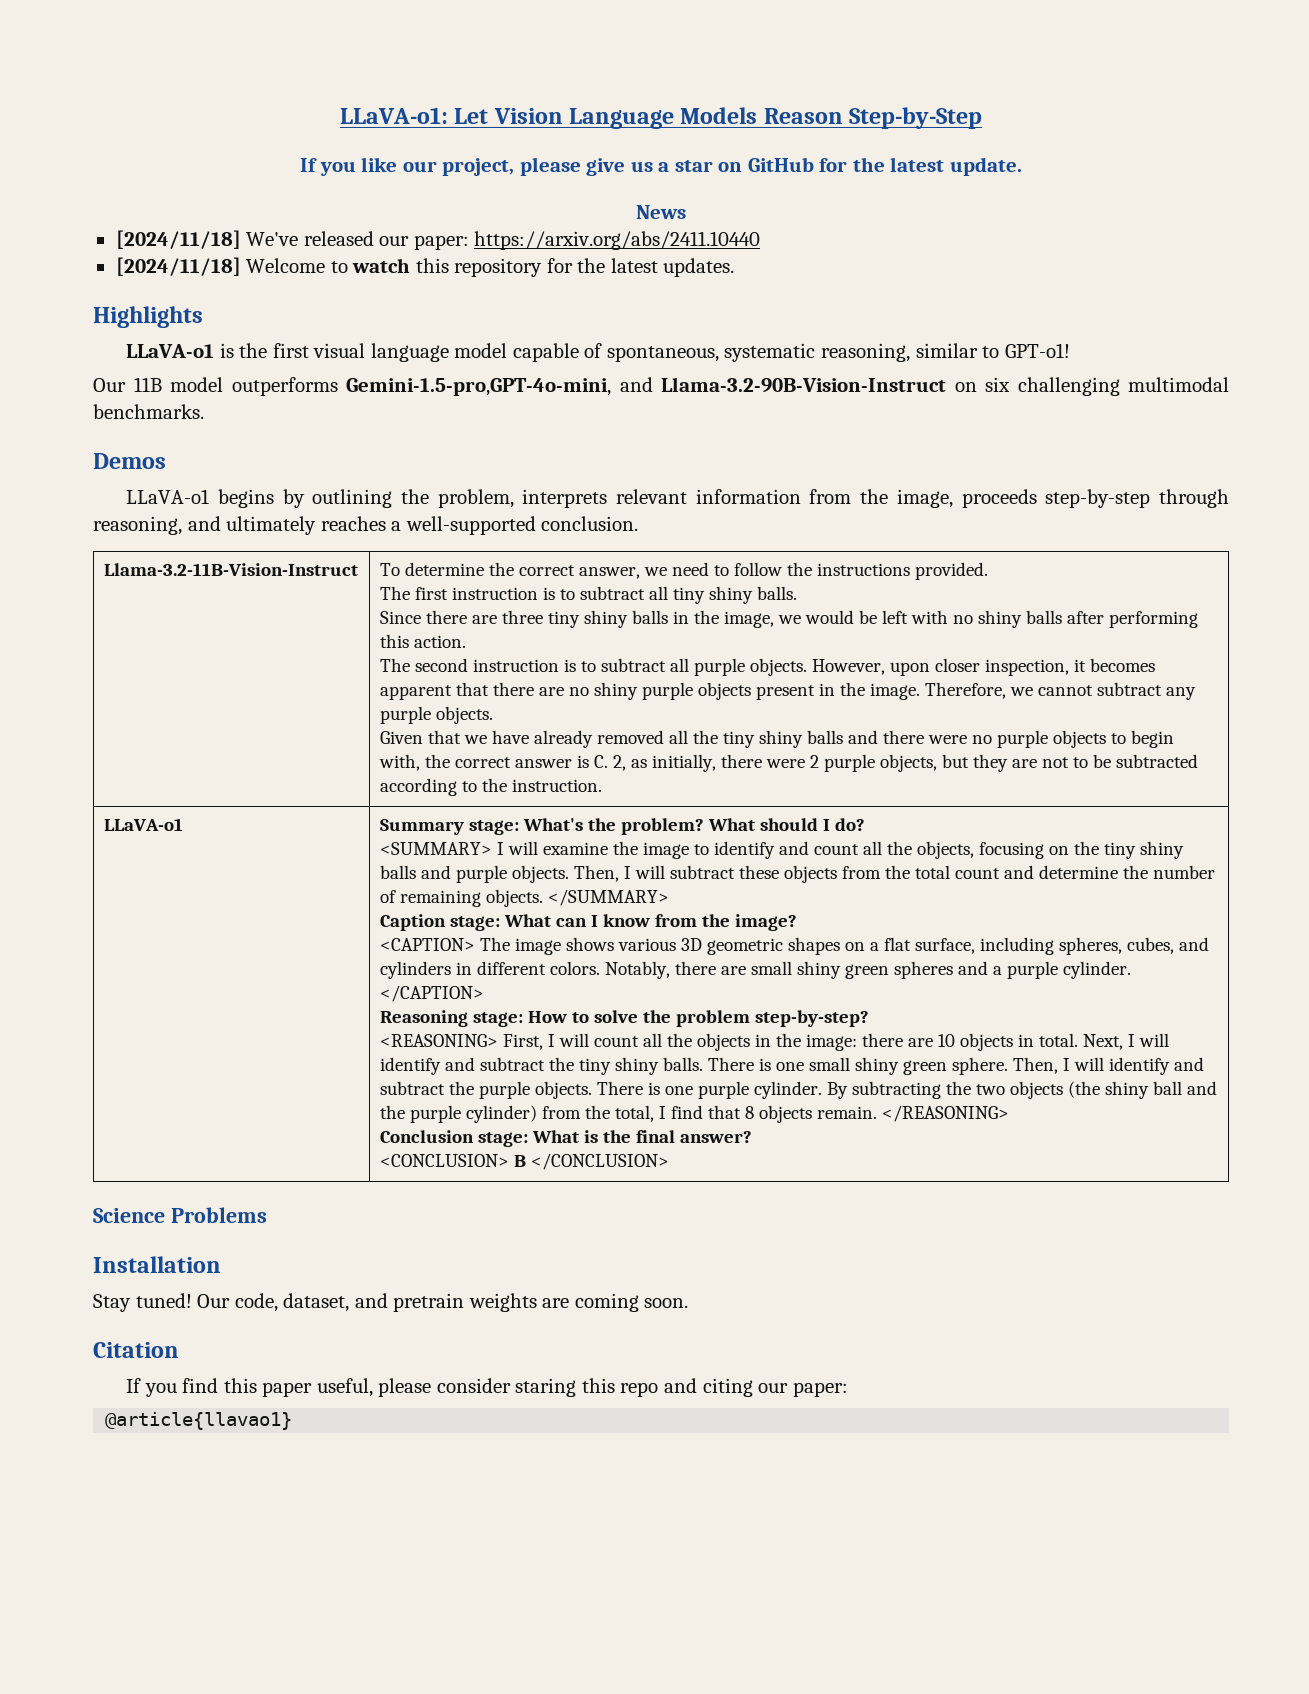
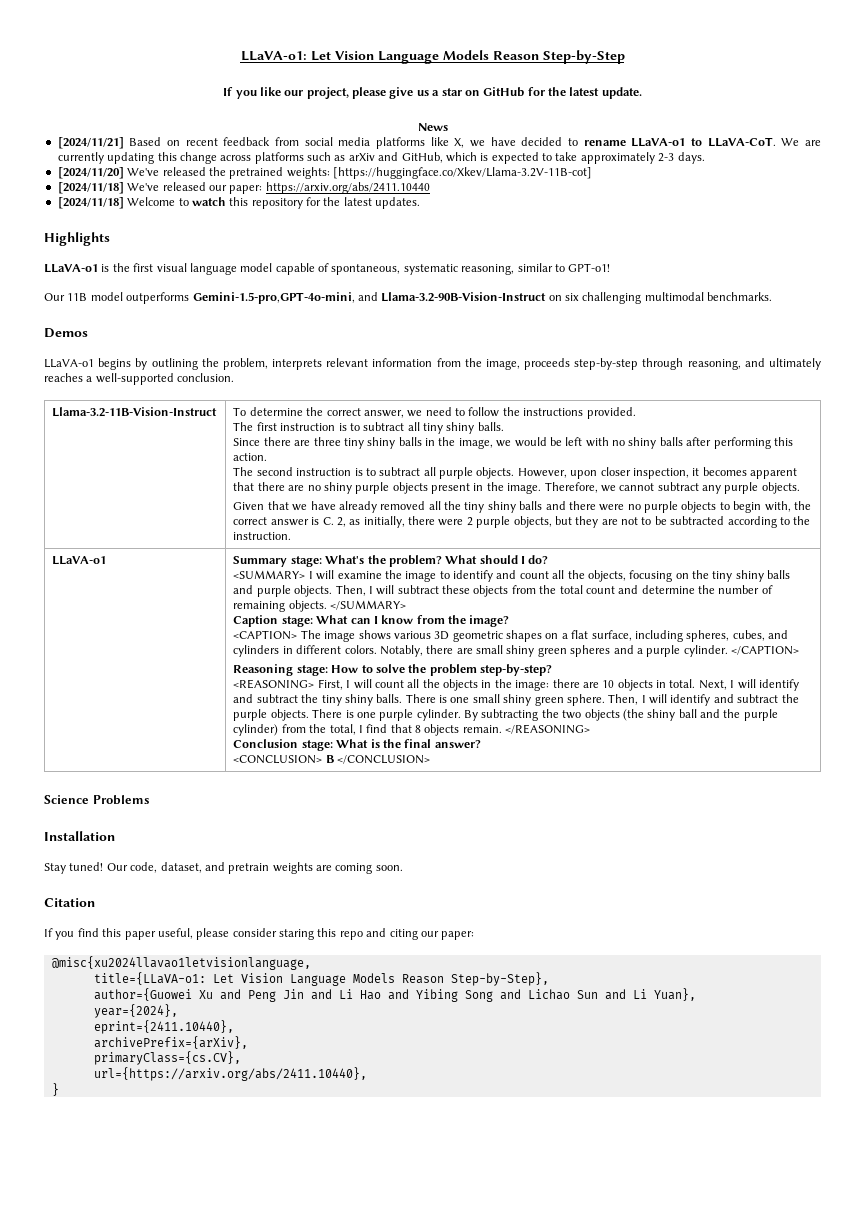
(686, 212) none -> [57,137,822,149] [57,152,705,164] [57,167,592,179] // [2024/11/21] Based on recent feedback from social media platforms like X, we have decided to rename LLaVA-o1 to LLaVA-CoT. We are currently updating this change across platforms such as arXiv and GitHub, which is expected to take approximately 2-3 days. // [2024/11/20] We've released the pretrained weights: [https://huggingface.co/Xkev/Llama-3.2V-11B-cot]
[105,1412,293,1430] @article{llavao1} -> [51,956,311,970] [93,972,549,986] [93,988,696,1002] [93,1004,178,1018] [93,1020,234,1034] [93,1036,248,1049] [93,1051,241,1065] [93,1067,367,1081] [51,1083,59,1096] @misc{xu2024llavao1letvisionlanguage, // title={LLaVA-o1: Let Vision Language Models Reason Step-by-Step}, // author={Guowei Xu and Peng Jin and Li Hao and Yibing Song and Lichao Sun and Li Yuan}, // year={2024}, // eprint={2411.10440}, // archivePrefix={arXiv}, // primaryClass={cs.CV}, // url={https://arxiv.org/abs/2411.10440}, // }

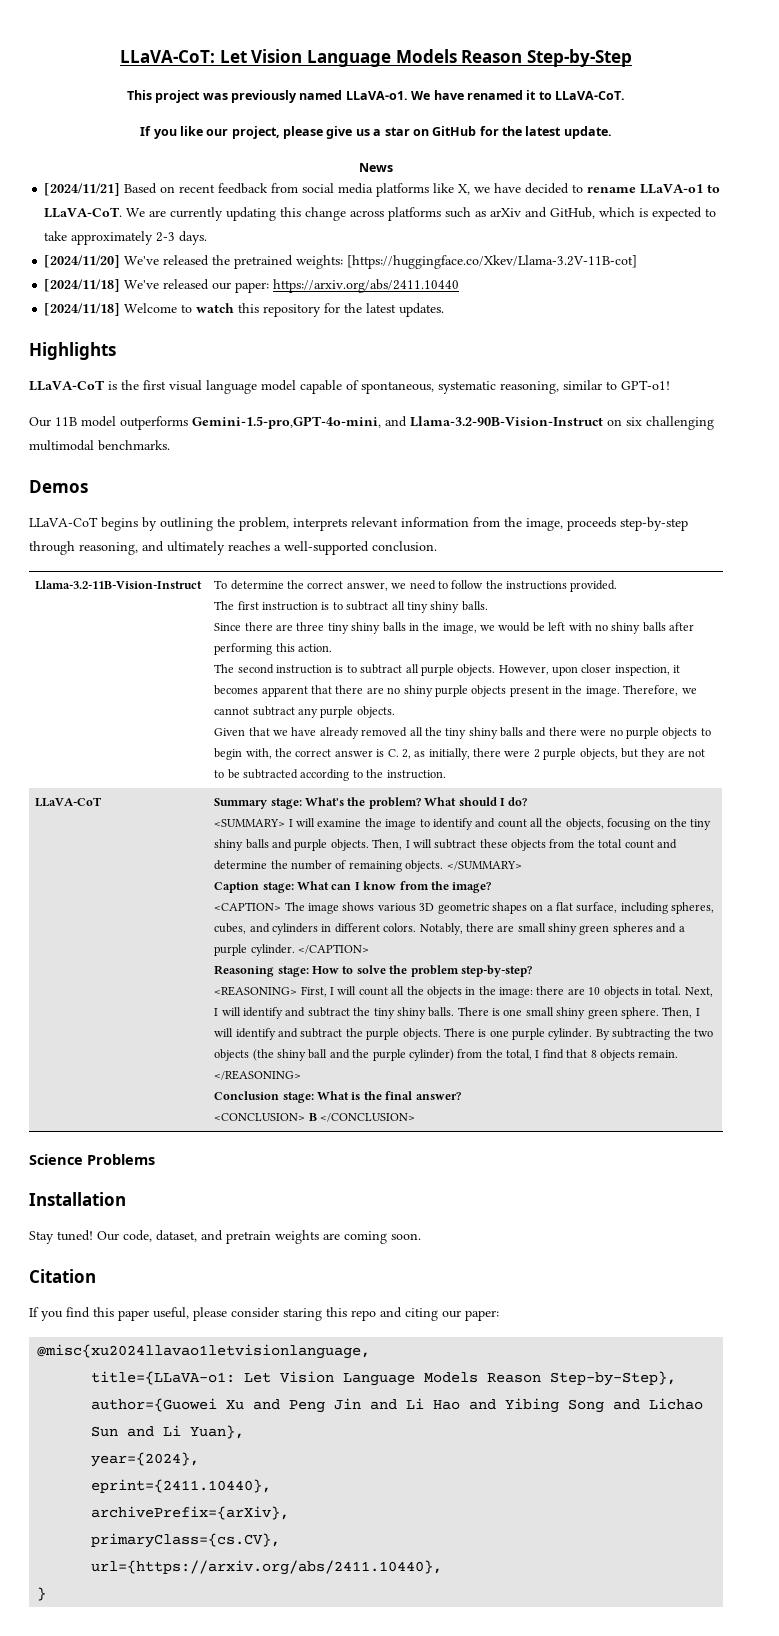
[240,51,307,61] LLaVA-o1: -> [120,50,216,63] LLaVA-CoT:
(625, 57) none -> [126,90,626,103] // This project was previously named LLaVA-o1. We have renamed it to LLaVA-CoT.
[44,264,98,273] LLaVA-o1 -> [29,380,105,391] LLaVA-CoT
[44,359,94,368] LLaVA-o1 -> [29,517,98,527] LLaVA-CoT
[52,556,107,565] LLaVA-o1 -> [35,797,103,807] LLaVA-CoT

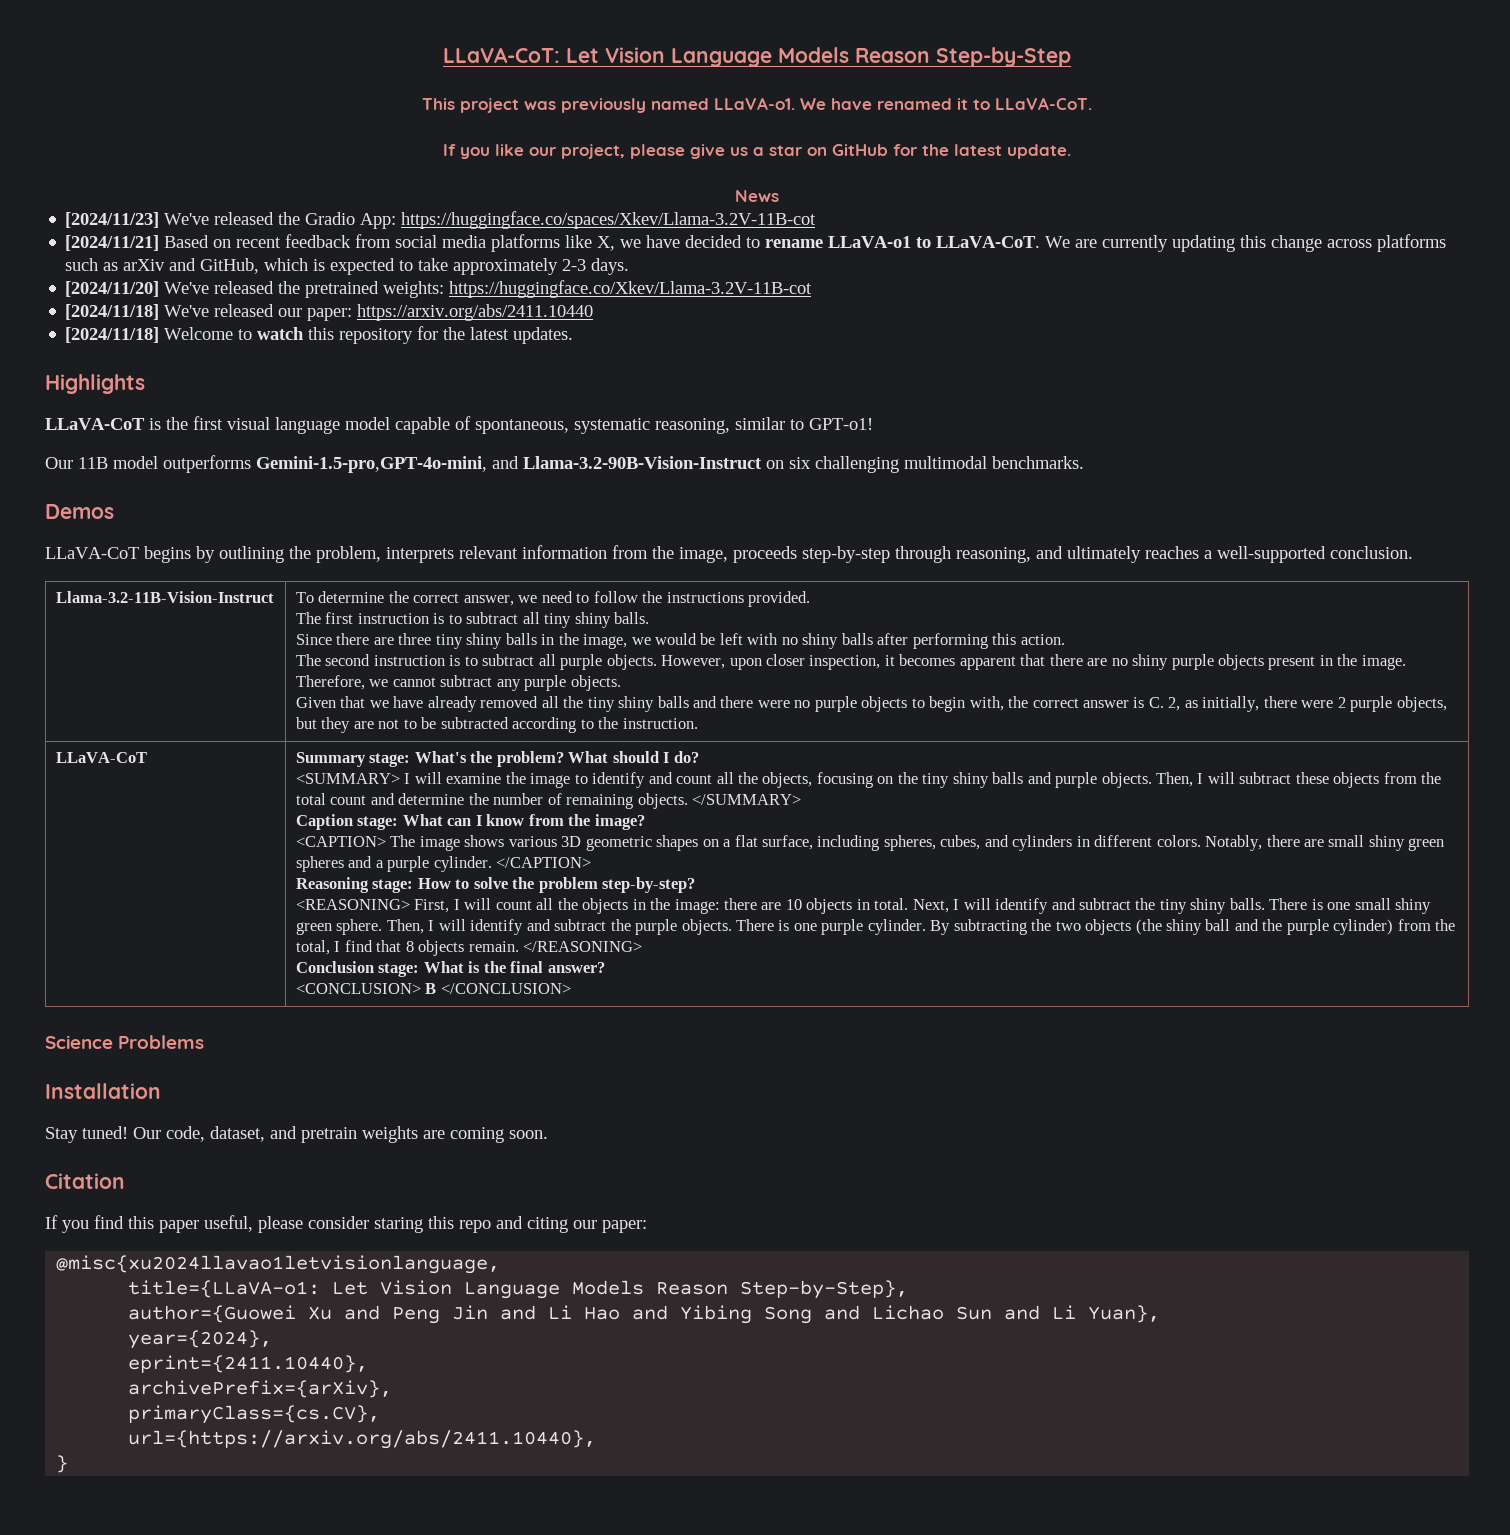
(393, 167) none -> [65,211,817,229] // [2024/11/23] We've released the Gradio App: https://huggingface.co/spaces/Xkev/Llama-3.2V-11B-cot
[347,255,638,269] [https://huggingface.co/Xkev/Llama-3.2V-11B-cot] -> [449,280,813,298] https://huggingface.co/Xkev/Llama-3.2V-11B-cot

